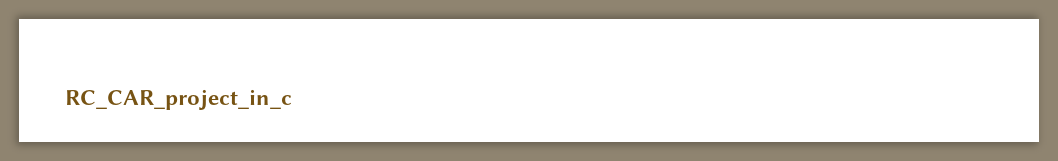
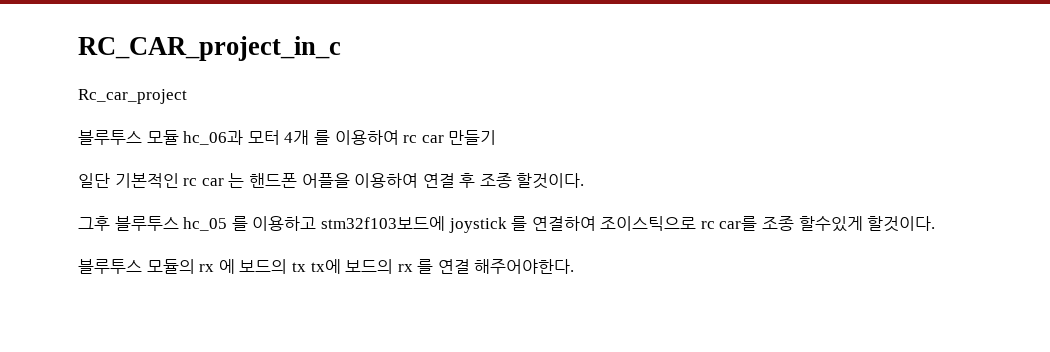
(292, 99) none -> [78,89,187,104] [78,130,497,145] [78,173,585,189] [78,216,936,233] [78,259,575,274] // Rc_car_project // 블루투스 모듈 hc_06과 모터 4개 를 이용하여 rc car 만들기 // 일단 기본적인 rc car 는 핸드폰 어플을 이용하여 연결 후 조종 할것이다. // 그후 블루투스 hc_05 를 이용하고 stm32f103보드에 joystick 를 연결하여 조이스틱으로 rc car를 조종 할수있게 할것이다. // 블루투스 모듈의 rx 에 보드의 tx tx에 보드의 rx 를 연결 해주어야한다.

